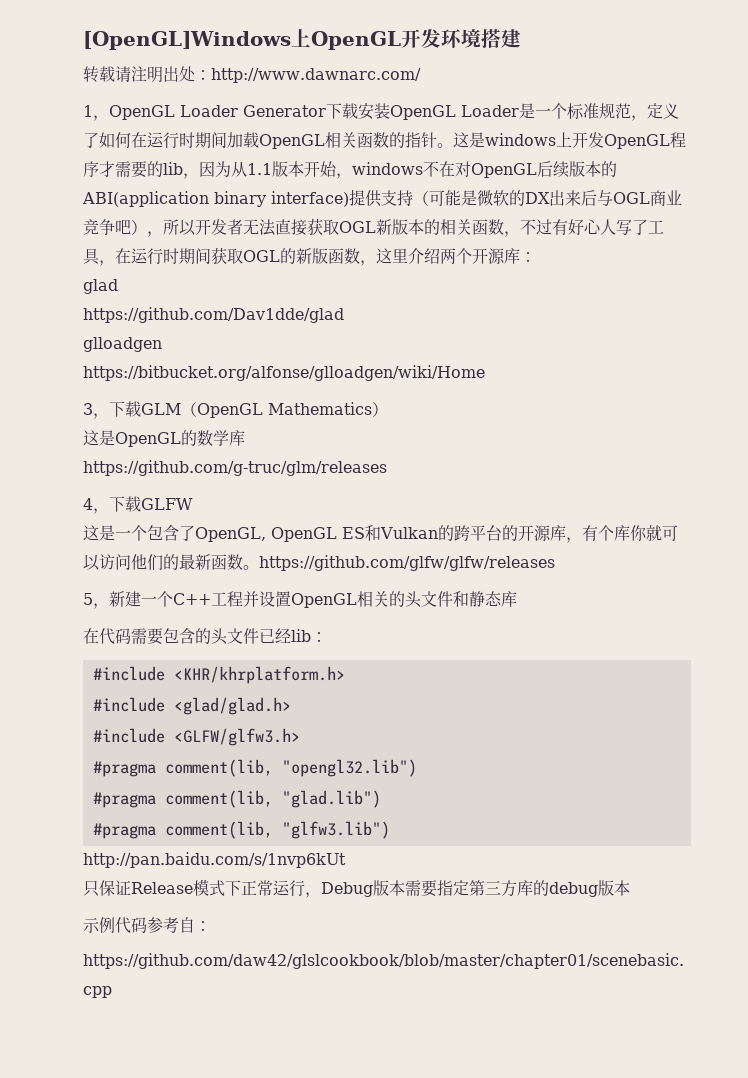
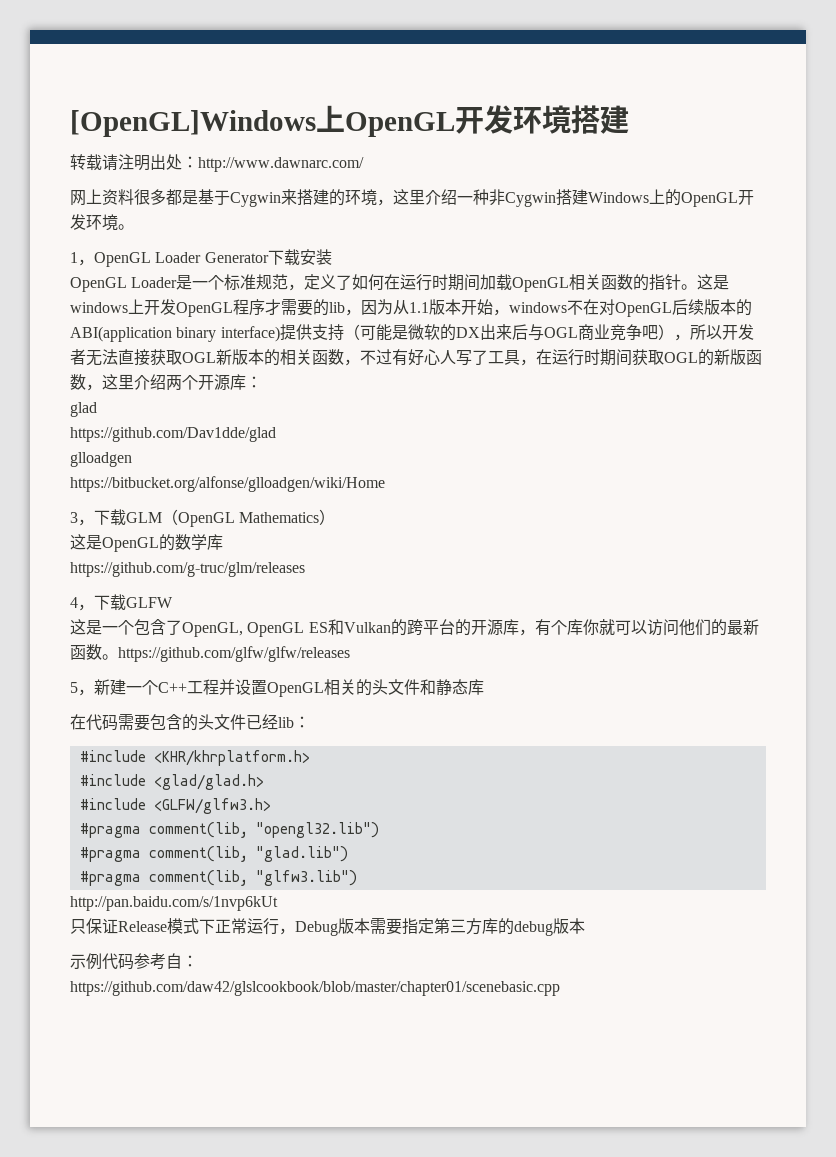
(421, 75) none -> [70,189,754,207] [70,214,134,231] // 网上资料很多都是基于Cygwin来搭建的环境，这里介绍一种非Cygwin搭建Windows上的OpenGL开发环境。
(390, 111) none -> (332, 257) //

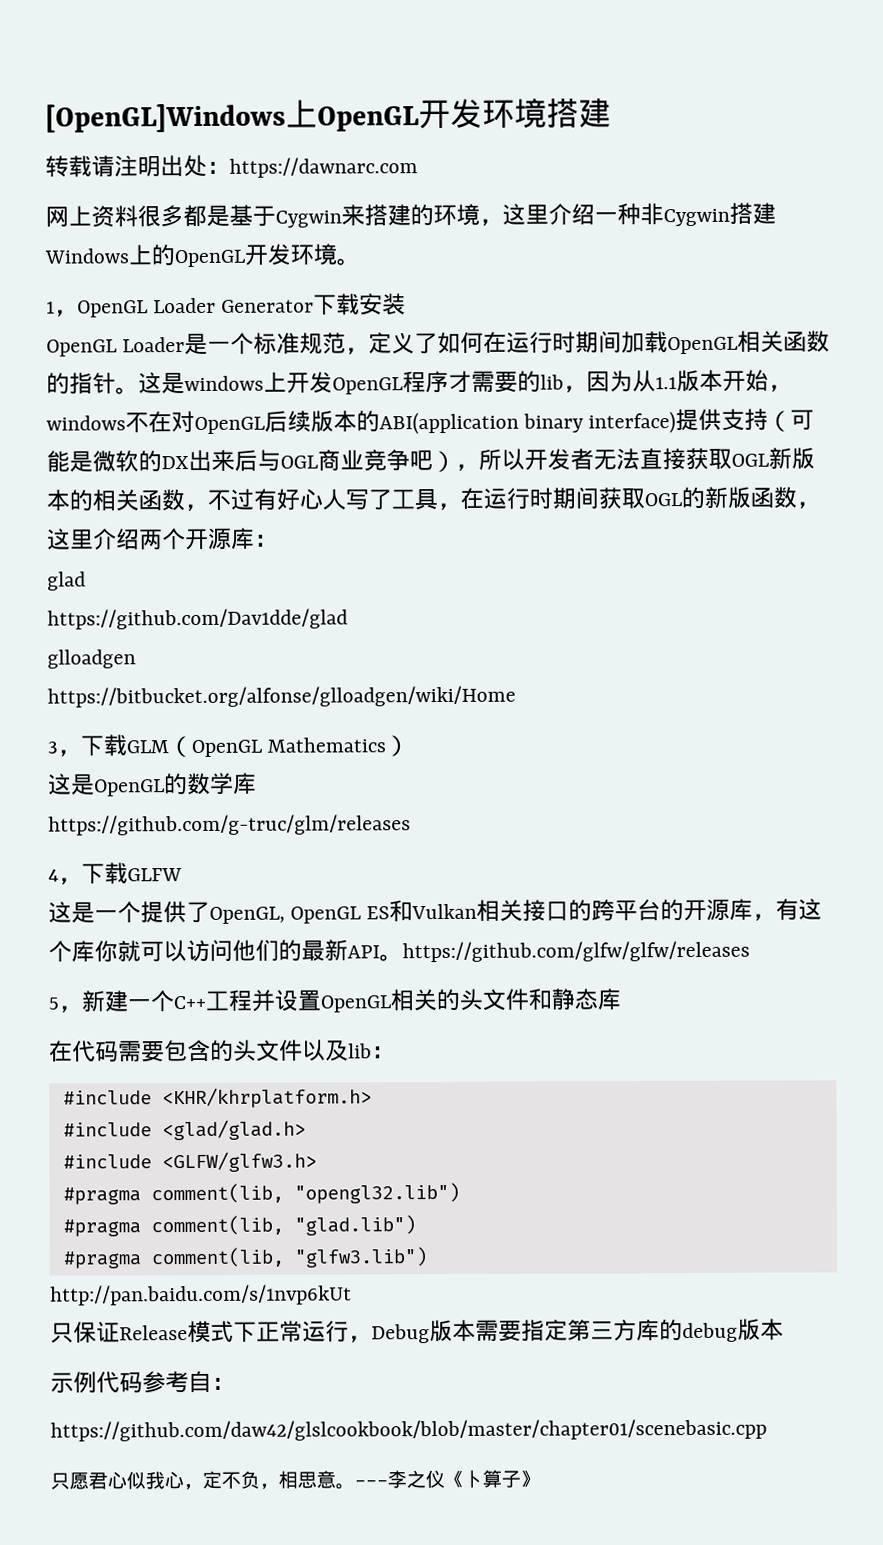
[198,157,364,172] http://www.dawnarc.com/ -> [229,157,418,178] https://dawnarc.com
[134,619,166,635] 包含 -> [140,901,187,924] 提供
(391, 627) none -> [476,899,570,922] 相关接口
(551, 627) none -> [798,898,823,920] 这
[70,644,102,660] 函数 -> [347,945,380,959] API
[246,714,278,730] 已经 -> [302,1039,349,1062] 以及
(560, 988) none -> [50,1469,540,1491] // 只愿君心似我心，定不负，相思意。---李之仪《卜算子》

